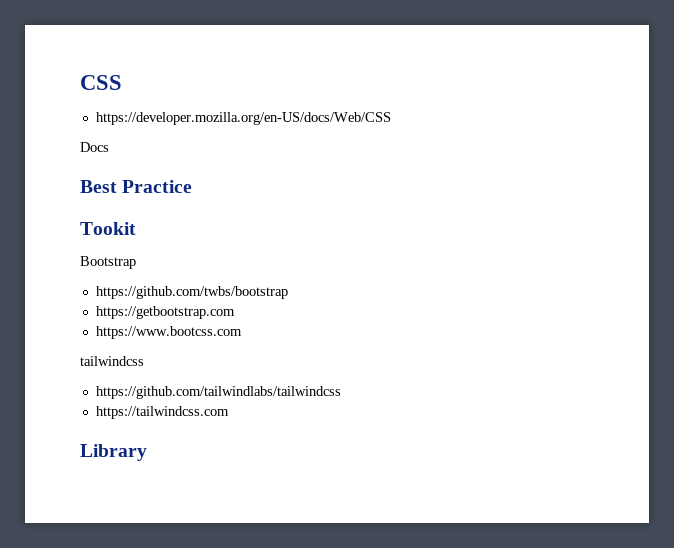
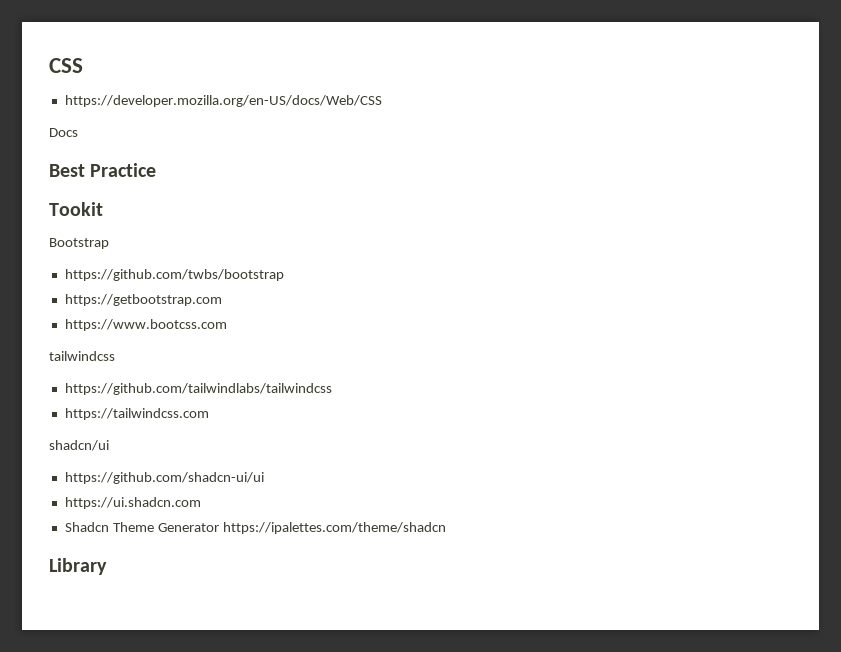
(229, 412) none -> [49,440,109,451] [64,472,264,484] [64,497,201,509] [64,522,446,534] // shadcn/ui // https://github.com/shadcn-ui/ui // https://ui.shadcn.com // Shadcn Theme Generator https://ipalettes.com/theme/shadcn

